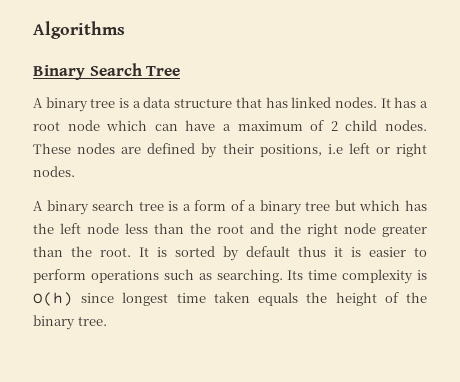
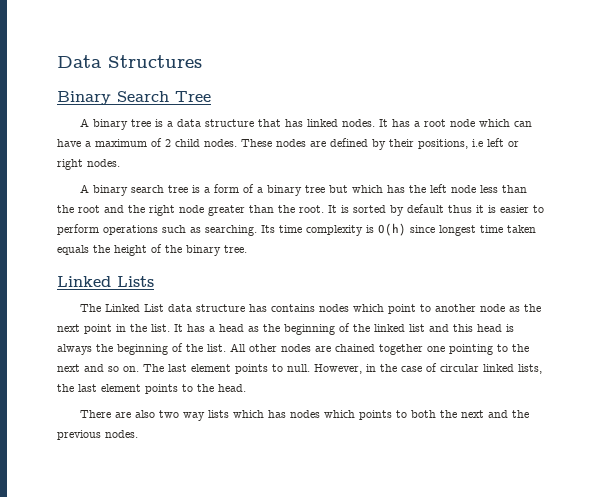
[33,21,125,39] Algorithms -> [57,55,202,68] Data Structures
(107, 321) none -> [57,276,154,287] [79,304,541,314] [57,323,514,335] [57,343,529,355] [57,363,542,374] [57,384,246,394] [79,410,529,421] [57,430,138,440] // Linked Lists // The Linked List data structure has contains nodes which point to another node as the next point in the list. It has a head as the beginning of the linked list and this head is always the beginning of the list. All other nodes are chained together one pointing to the next and so on. The last element points to null. However, in the case of circular linked lists, the last element points to the head. // There are also two way lists which has nodes which points to both the next and the previous nodes.

